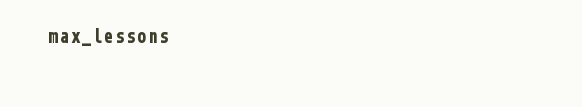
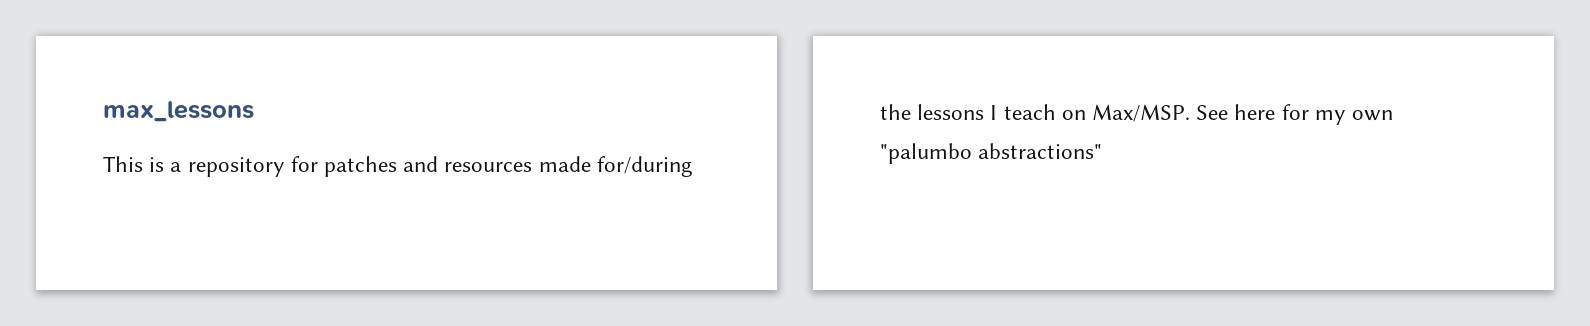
(169, 37) none -> [103,156,692,177] [880,104,1394,125] [880,143,1103,164] // This is a repository for patches and resources made for/during the lessons I teach on Max/MSP. See here for my own "palumbo abstractions"

